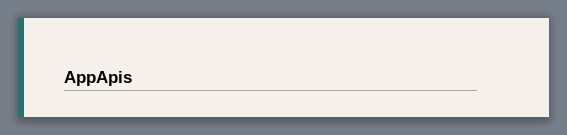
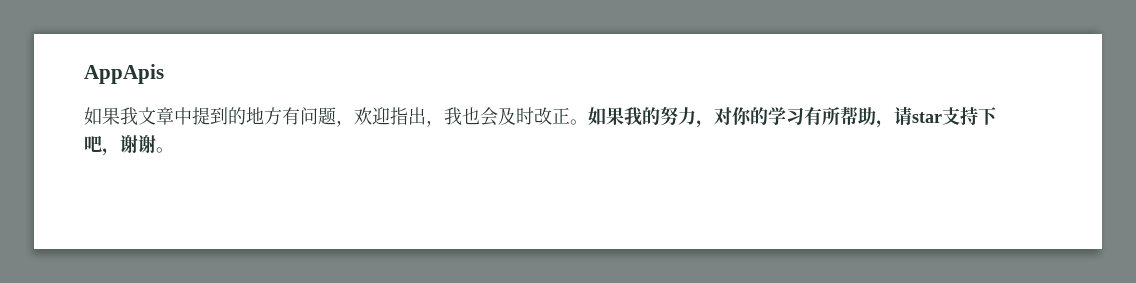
(132, 78) none -> [84,106,997,128] [84,135,174,156] // 如果我文章中提到的地方有问题，欢迎指出，我也会及时改正。如果我的努力，对你的学习有所帮助，请star支持下吧，谢谢。

